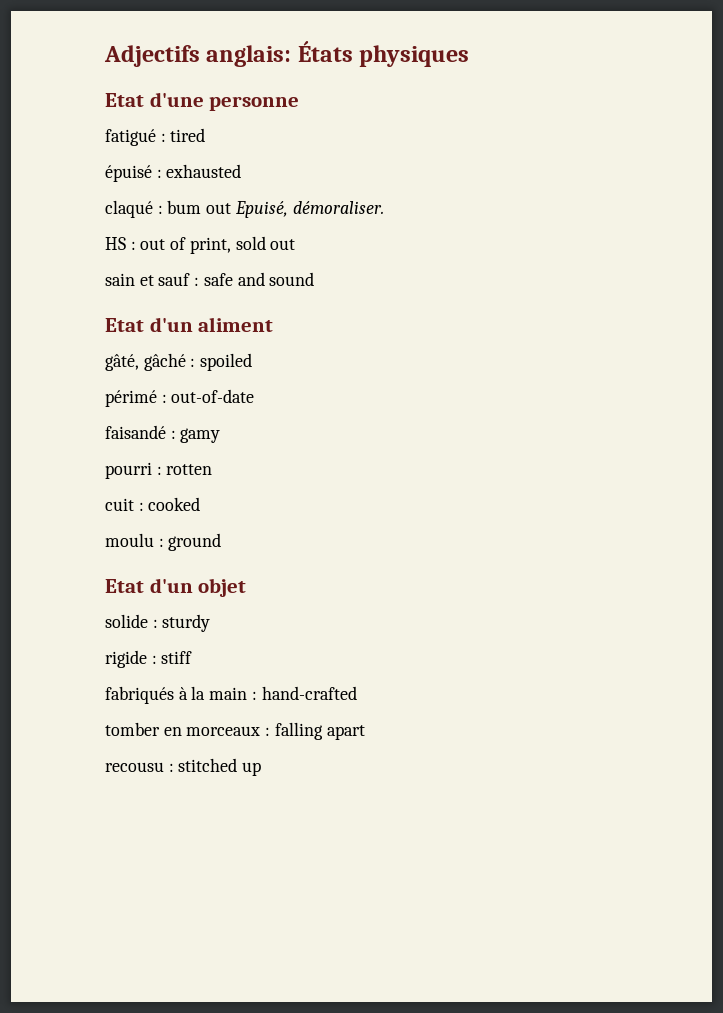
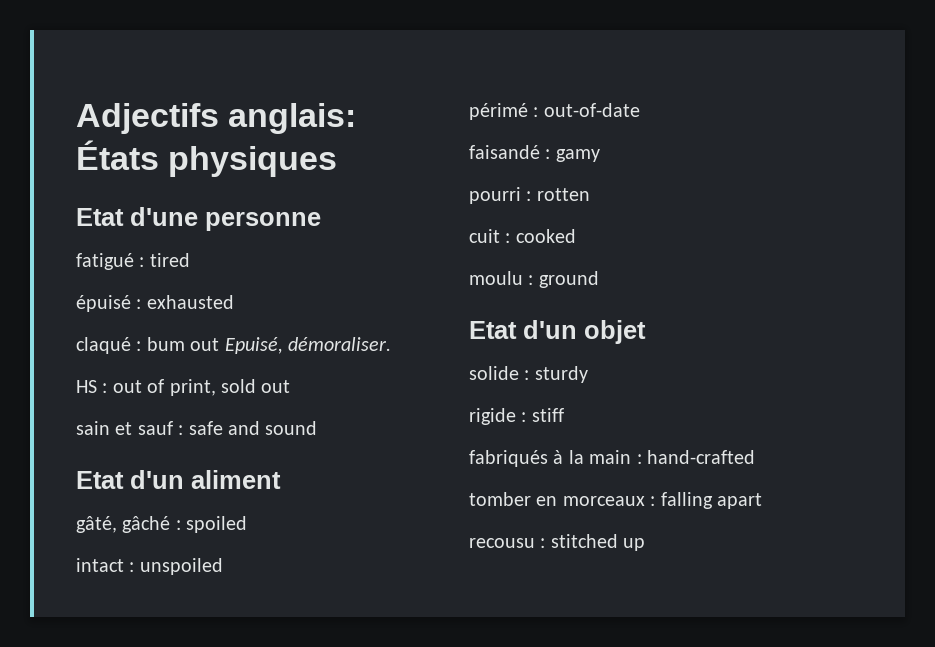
(253, 362) none -> [76,558,223,575] // intact : unspoiled

